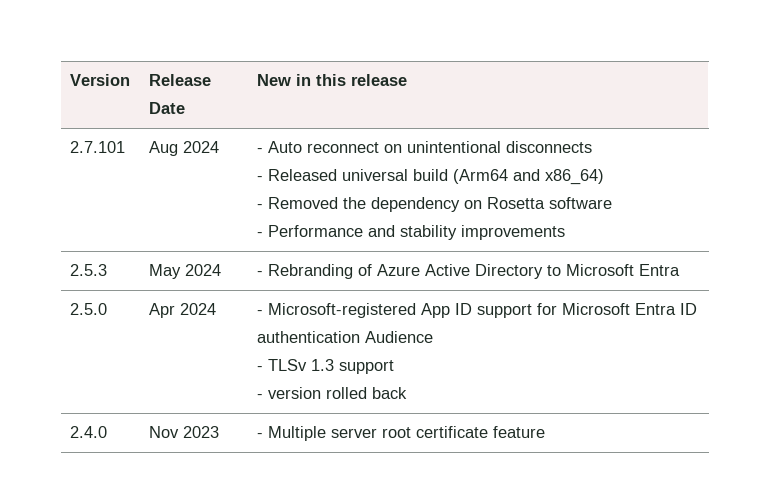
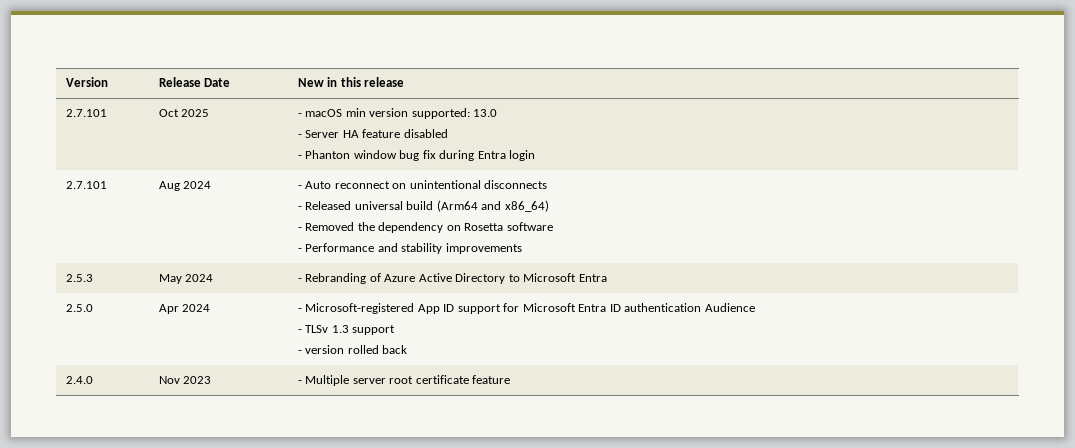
(408, 80) none -> [65,109,107,117] [158,109,210,117] [297,108,498,119] [297,129,448,138] [297,150,536,161] // 2.7.101 | Oct 2025 | - macOS min version supported: 13.0 // - Server HA feature disabled // - Phanton window bug fix during Entra login

